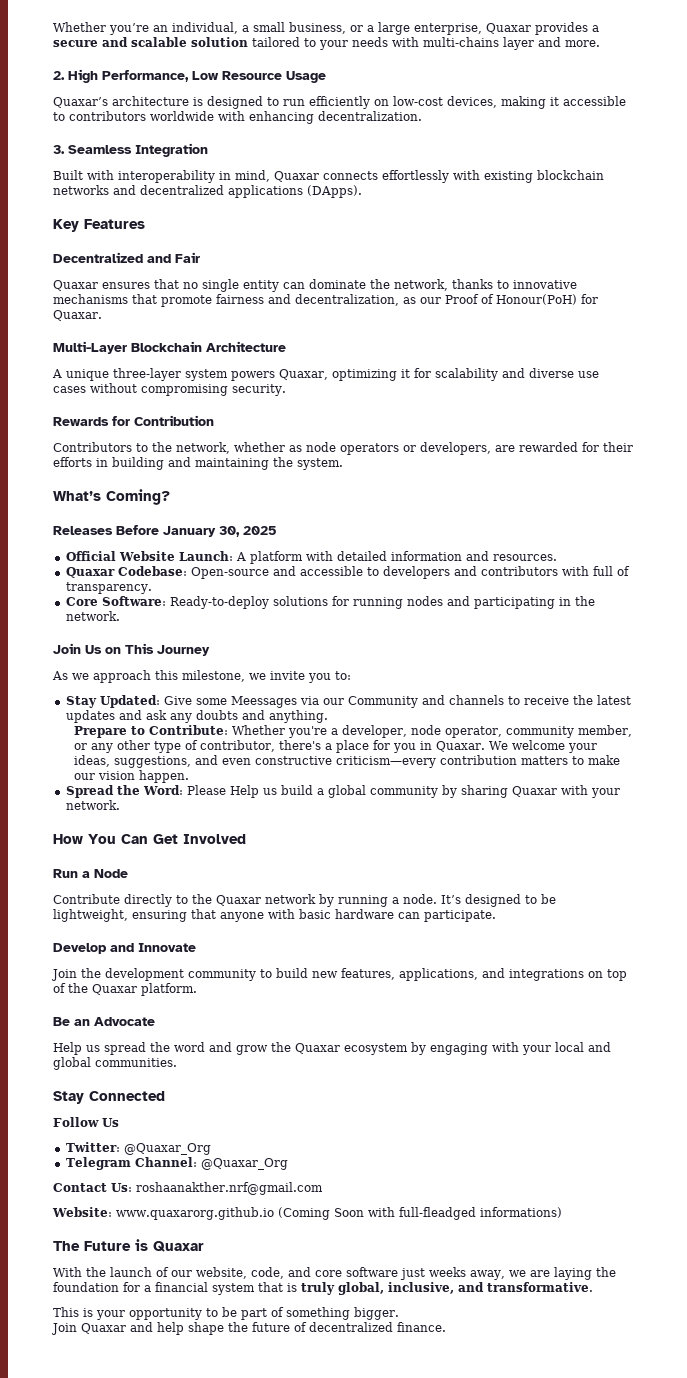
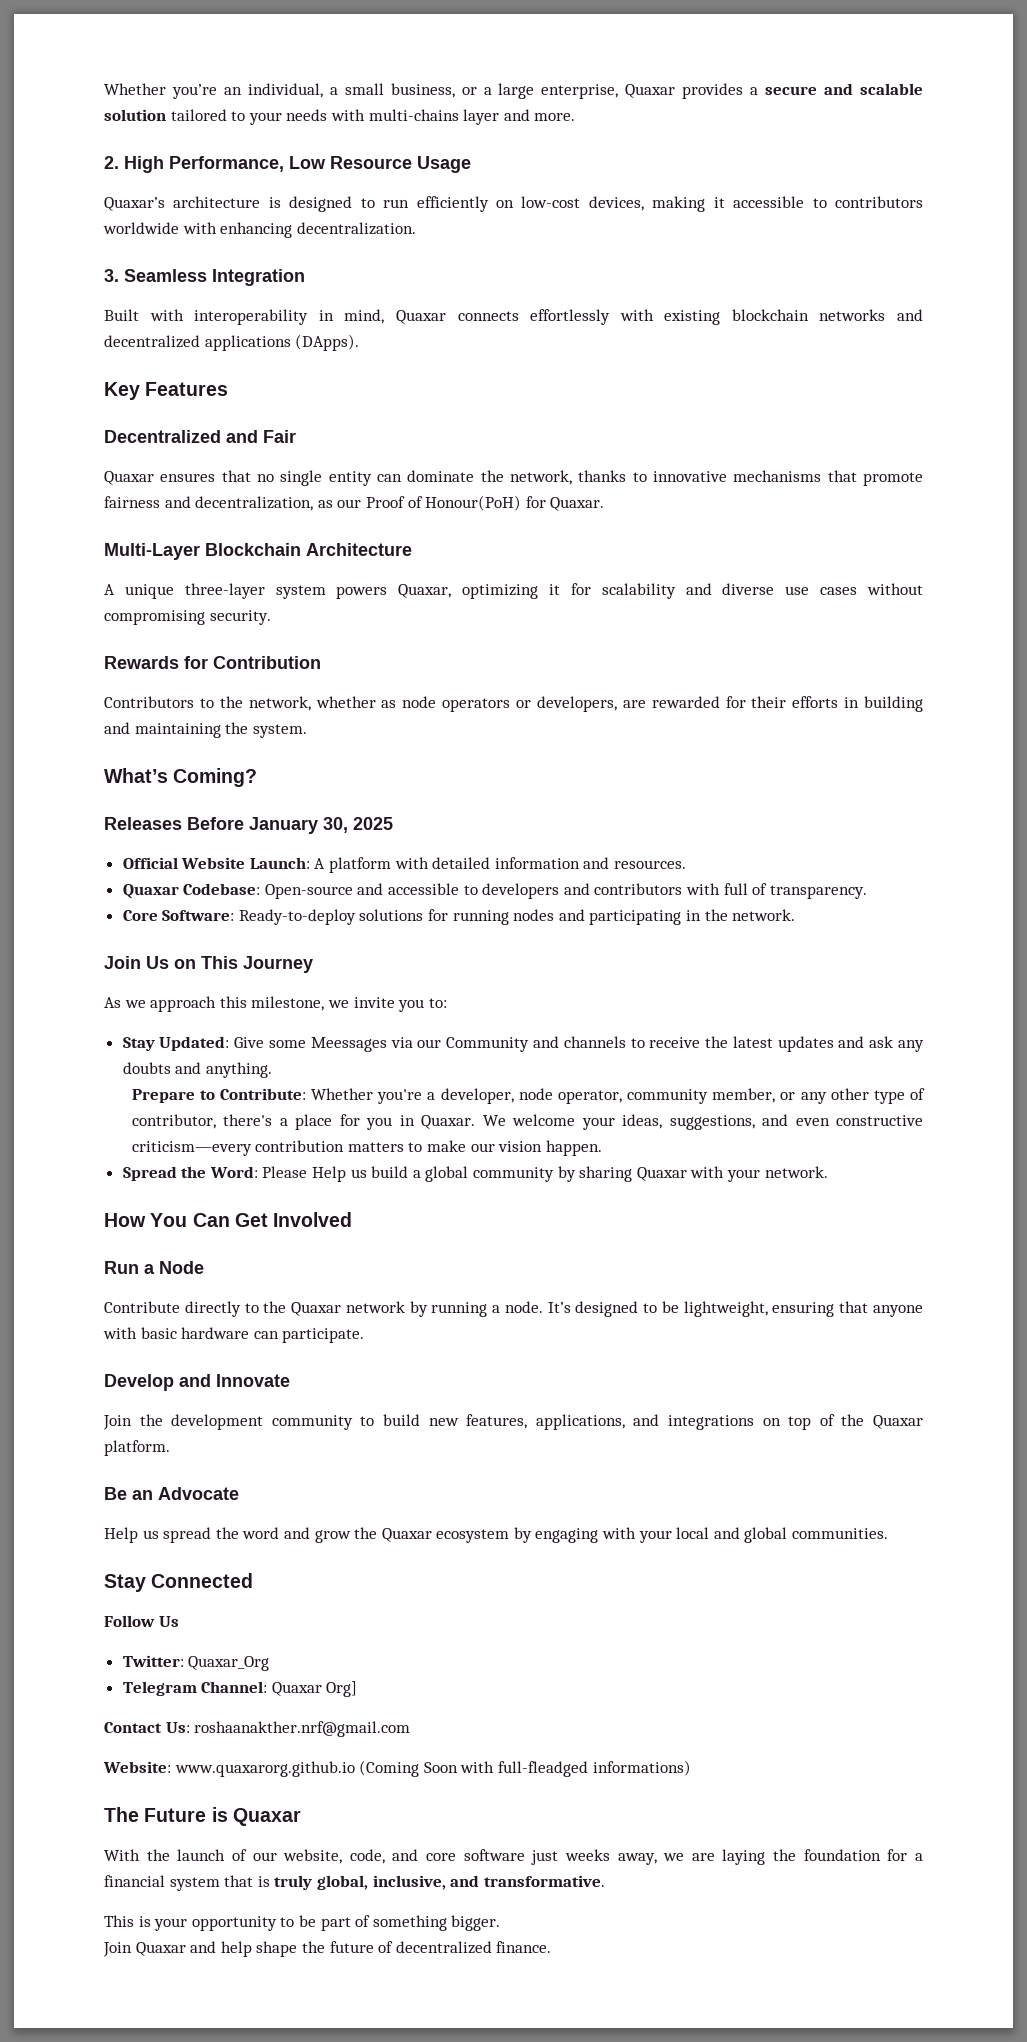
[123,1143,211,1155] @Quaxar_Org -> [188,1656,270,1671] Quaxar_Org
[200,1158,288,1170] @Quaxar_Org -> [271,1681,358,1697] Quaxar Org]

